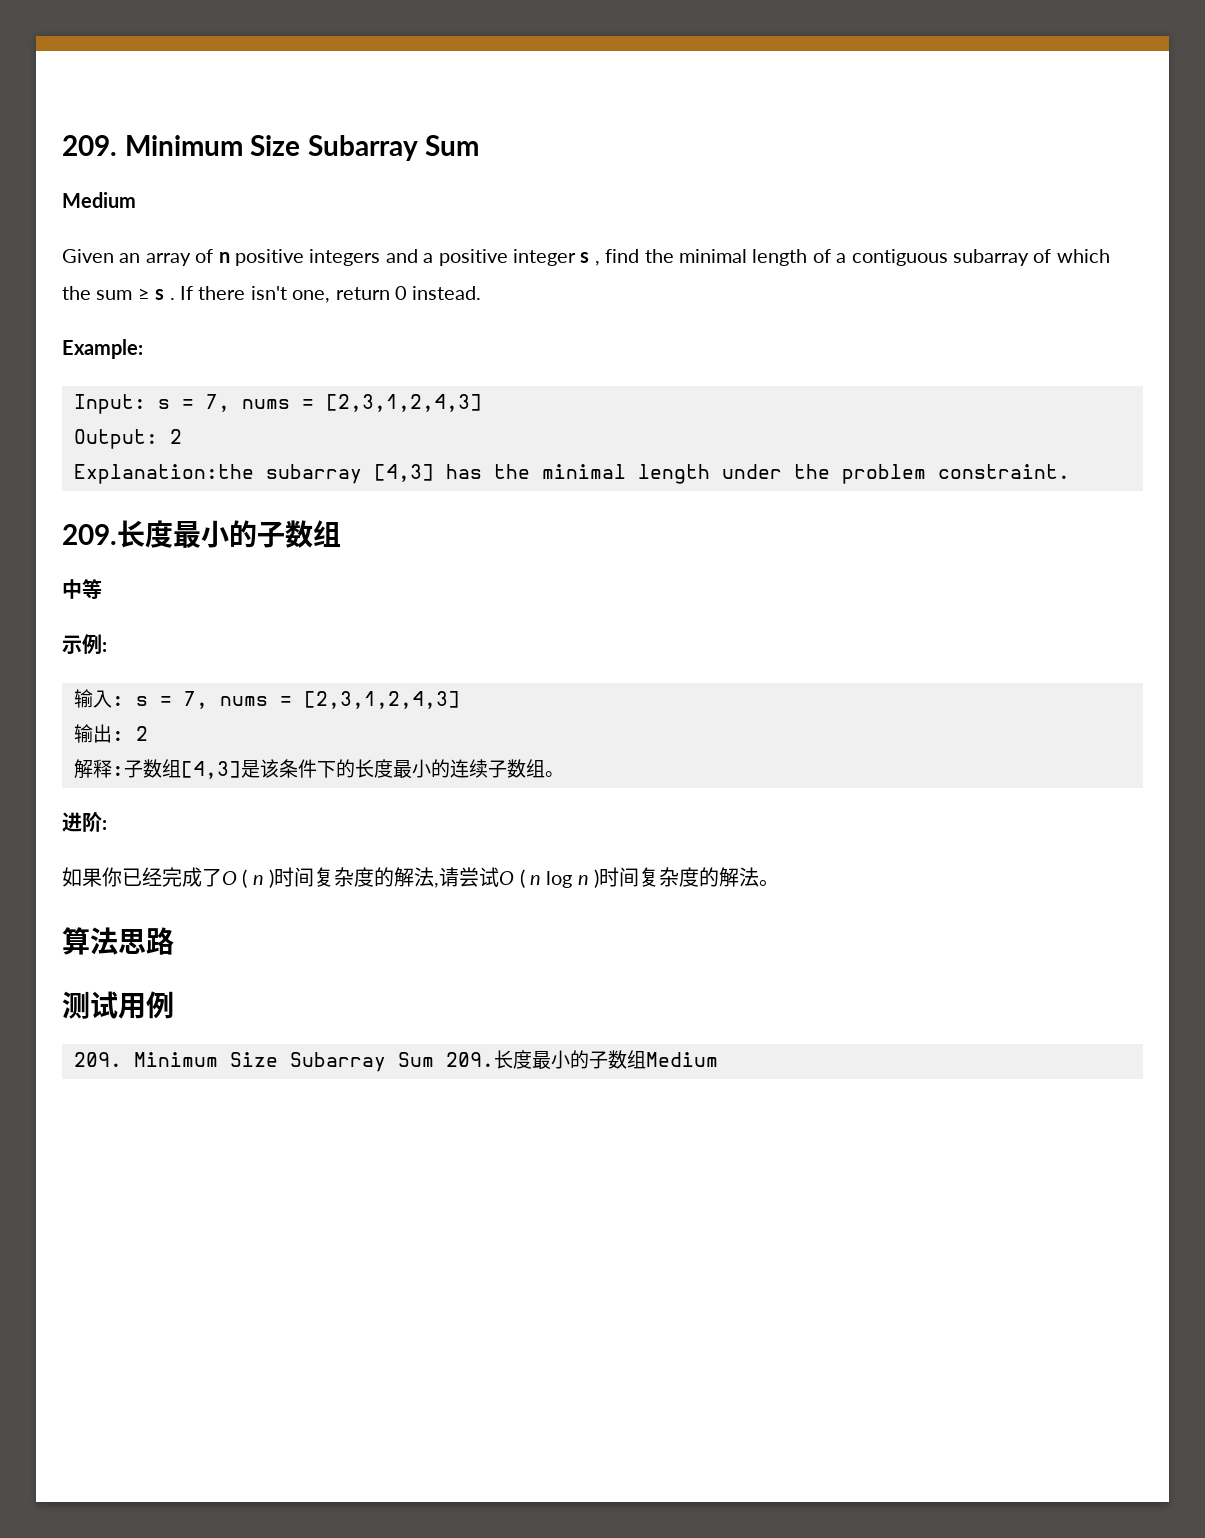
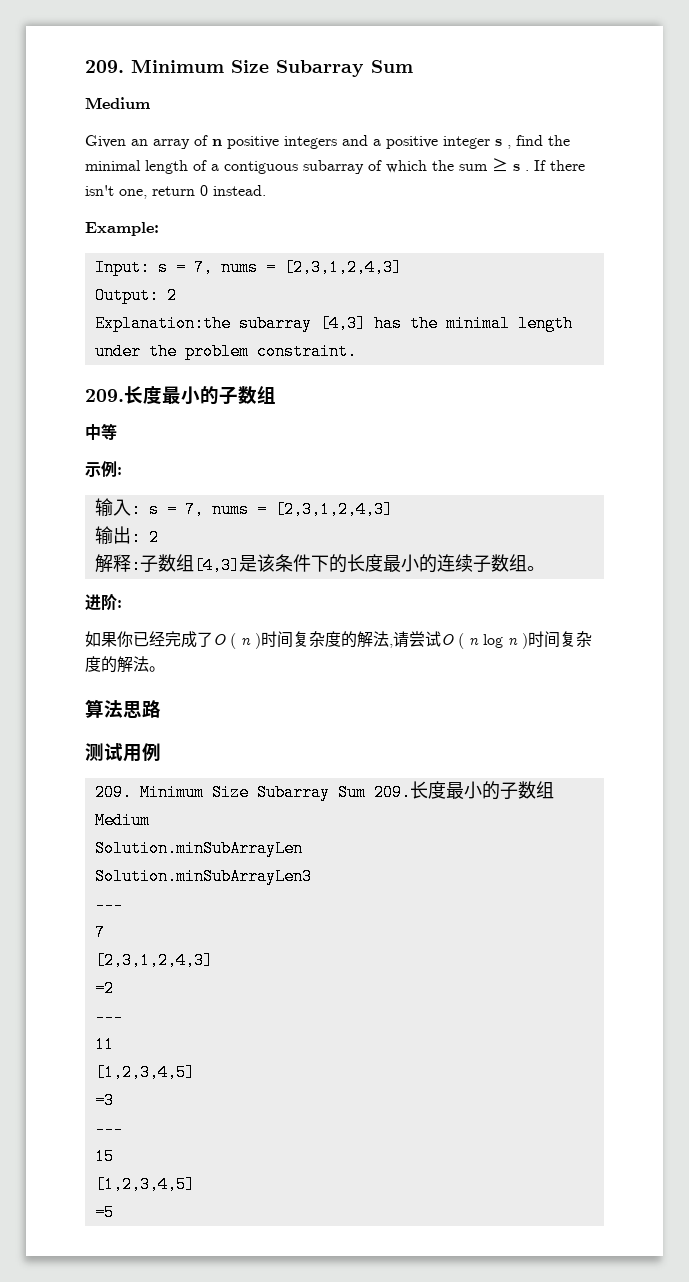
(718, 1059) none -> [94,840,303,857] [94,868,312,885] [94,896,123,913] [94,924,105,941] [94,952,213,969] [94,980,114,997] [94,1008,123,1025] [94,1036,114,1053] [94,1064,195,1081] [94,1092,114,1109] [94,1120,123,1137] [94,1148,114,1165] [94,1176,195,1193] [94,1204,114,1221] // Solution.minSubArrayLen // Solution.minSubArrayLen3 // --- // 7 // [2,3,1,2,4,3] // =2 // --- // 11 // [1,2,3,4,5] // =3 // --- // 15 // [1,2,3,4,5] // =5

